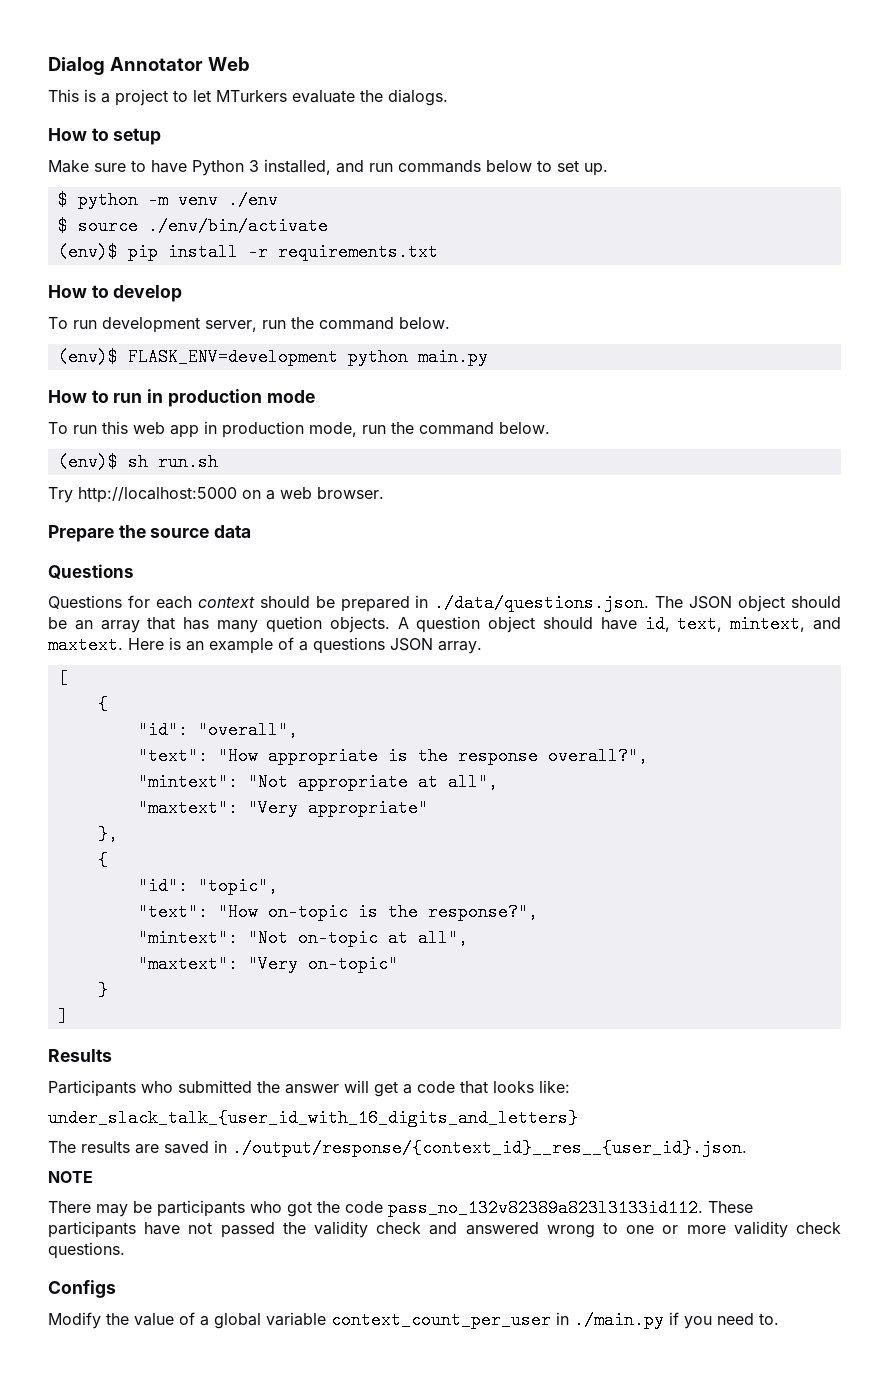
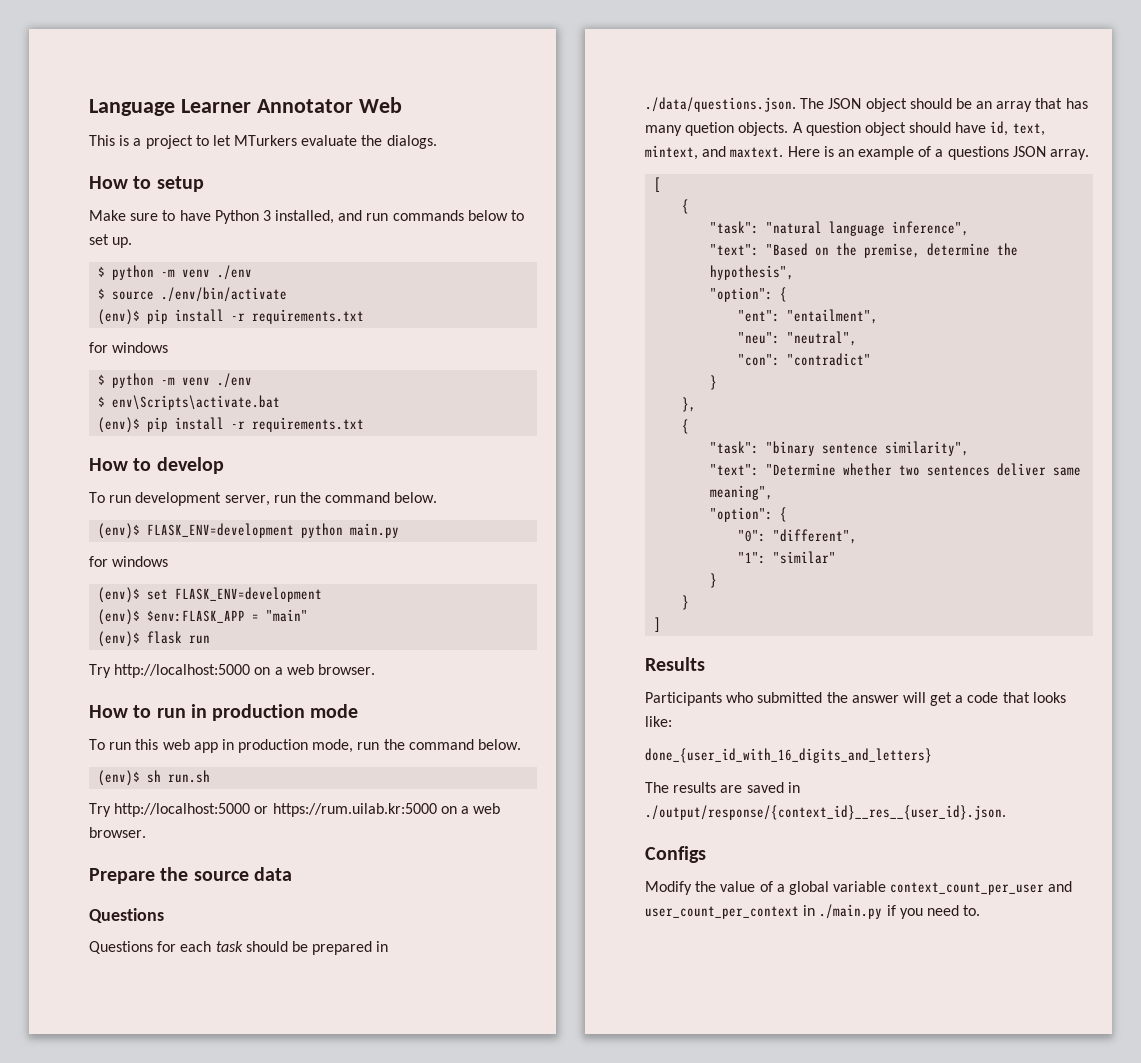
[48,57,105,75] Dialog -> [89,99,251,116] Language Learner
(438, 252) none -> [89,342,169,353] [98,373,253,388] [98,395,281,410] [98,417,365,433] // for windows // $ python -m venv ./env // $ env\Scripts\activate.bat // (env)$ pip install -r requirements.txt
(488, 357) none -> [89,556,169,567] [98,587,323,603] [98,609,309,625] [98,631,211,647] [89,664,375,678] // for windows // (env)$ set FLASK_ENV=development // (env)$ $env:FLASK_APP = "main" // (env)$ flask run // Try http://localhost:5000 on a web browser.
(237, 495) none -> [254,803,437,817] or https://rum.uilab.kr:5000
[197,596,255,608] context -> [215,941,243,952] task
[137,721,298,739] [137,747,648,765] [137,773,498,791] [137,799,428,817] [97,825,118,843] [97,851,108,869] [137,877,278,895] [137,903,538,921] [137,929,468,947] [137,955,398,973] "id": "overall", // "text": "How appropriate is the response overall?", // "mintext": "Not appropriate at all", // "maxtext": "Very appropriate" // }, // { // "id": "topic", // "text": "How on-topic is the response?", // "mintext": "Not on-topic at all", // "maxtext": "Very on-topic" -> [710,221,970,236] [710,243,1019,258] [710,265,795,280] [710,287,788,302] [738,309,879,324] [738,331,858,346] [738,353,872,366] [710,375,718,390] [682,397,697,412] [682,419,690,434] [710,441,970,456] [710,463,1082,476] [710,485,774,500] [710,507,788,522] [738,529,858,544] [738,551,837,564] [710,573,718,588] "task": "natural language inference", // "text": "Based on the premise, determine the hypothesis", // "option": { // "ent": "entailment", // "neu": "neutral", // "con": "contradict" // } // }, // { // "task": "binary sentence similarity", // "text": "Determine whether two sentences deliver same meaning", // "option": { // "0": "different", // "1": "similar" // }
[48,1109,578,1127] under_slack_talk_{user_id_with_16_digits_and_letters} -> [645,748,932,763] done_{user_id_with_16_digits_and_letters}
[48,1171,93,1183] [48,1199,753,1217] [48,1221,842,1238] [48,1242,125,1259] // NOTE // There may be participants who got the code pass_no_132v82389a823l3133id112. These participants have not passed the validity check and answered wrong to one or more validity check questions. -> (1006, 812) none
(551, 1320) none -> [1048,881,1073,892] [645,906,799,919] and user_count_per_context

